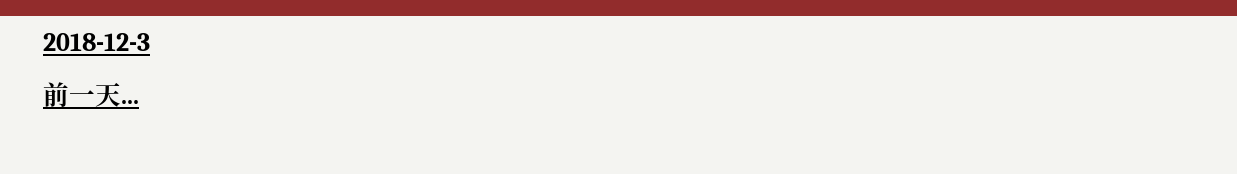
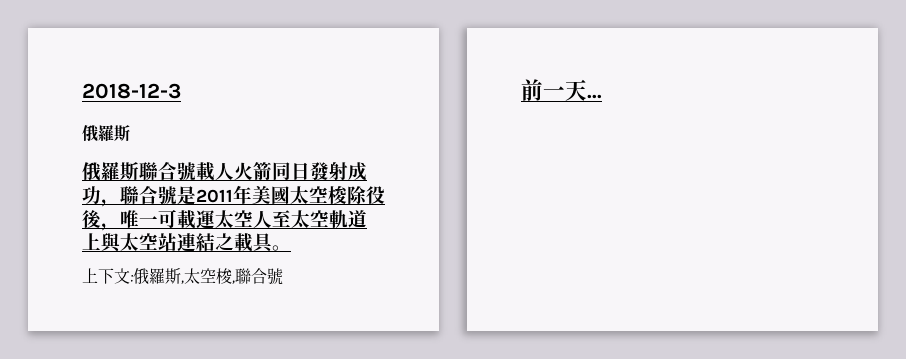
(150, 42) none -> [82,124,130,142] [82,161,367,181] [82,185,385,207] [82,209,367,231] [82,233,291,253] [82,268,283,285] // 俄羅斯 // 俄羅斯聯合號載人火箭同日發射成功，聯合號是2011年美國太空梭除役後，唯一可載運太空人至太空軌道上與太空站連結之載具。 // 上下文:俄羅斯,太空梭,聯合號

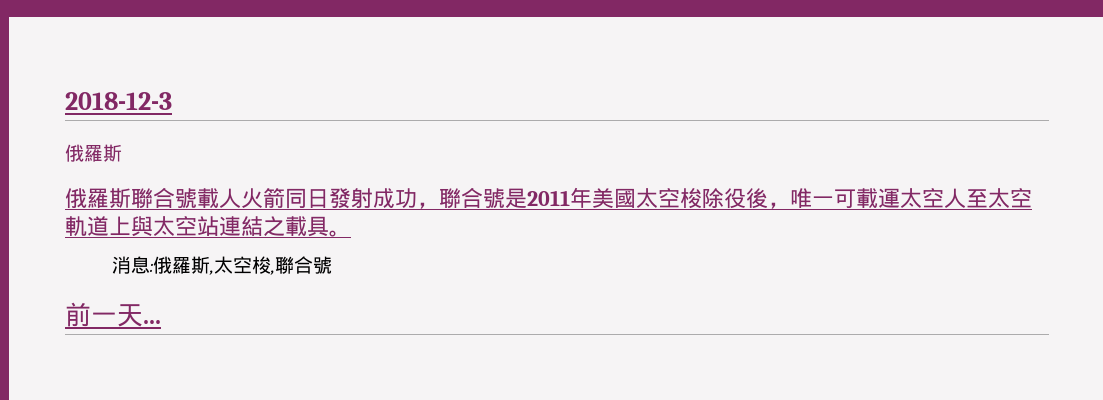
[82,268,130,284] 上下文 -> [112,256,151,274] 消息

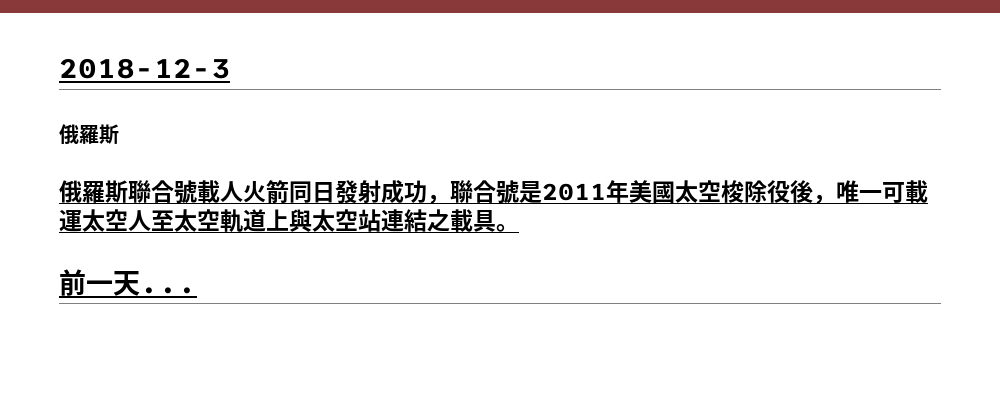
[112,256,333,275] // 消息:俄羅斯,太空梭,聯合號 -> (519, 228) none

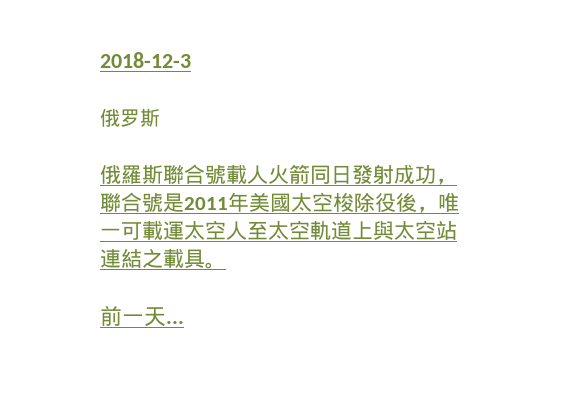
[79,125,99,144] 羅 -> [120,109,140,127] 罗

